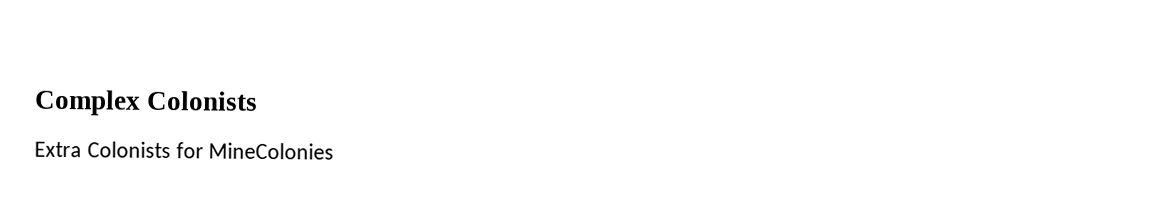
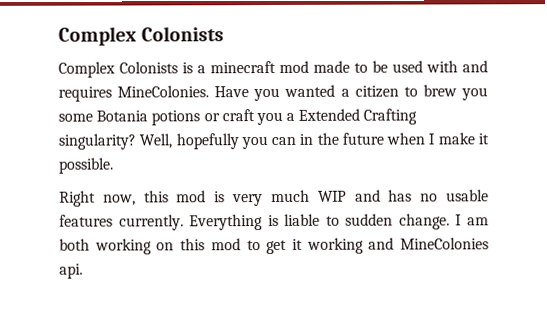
[34,141,335,160] Extra Colonists for MineColonies -> [58,60,488,78] [58,84,488,102] [58,108,418,126] [58,132,489,150] [58,157,114,174] [59,189,489,207] [59,213,489,231] [59,237,489,255] [59,263,83,279] Complex Colonists is a minecraft mod made to be used with and requires MineColonies. Have you wanted a citizen to brew you some Botania potions or craft you a Extended Crafting singularity? Well, hopefully you can in the future when I make it possible. // Right now, this mod is very much WIP and has no usable features currently. Everything is liable to sudden change. I am both working on this mod to get it working and MineColonies api.

